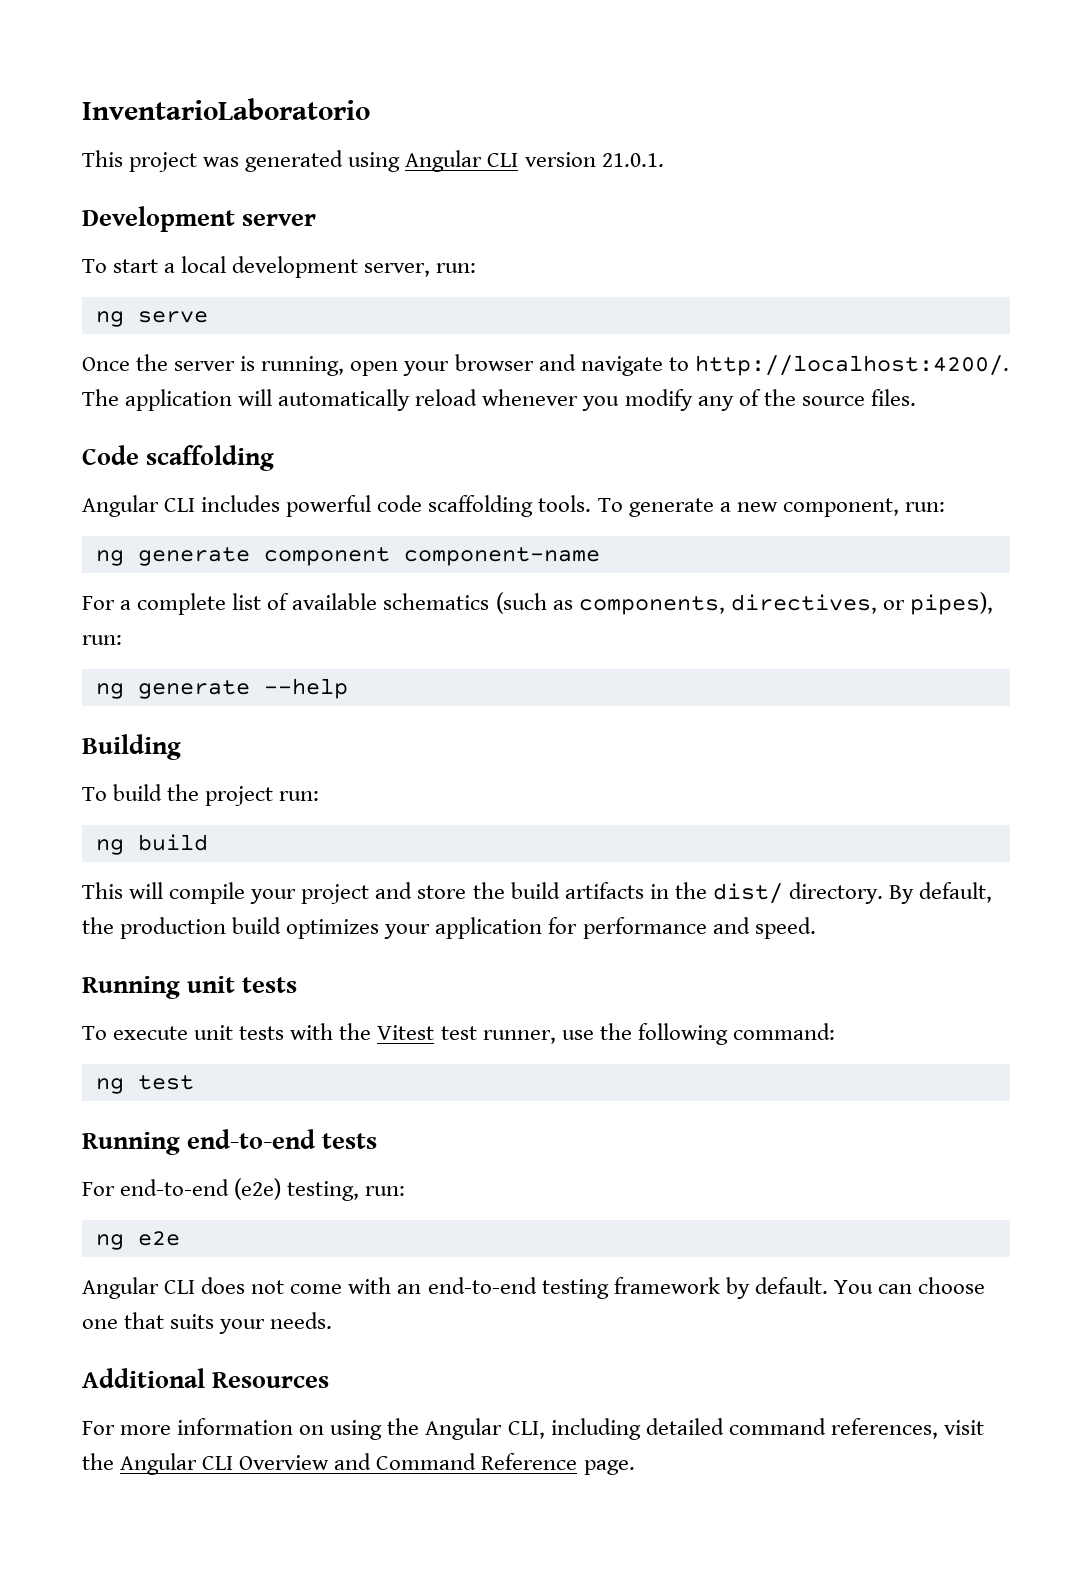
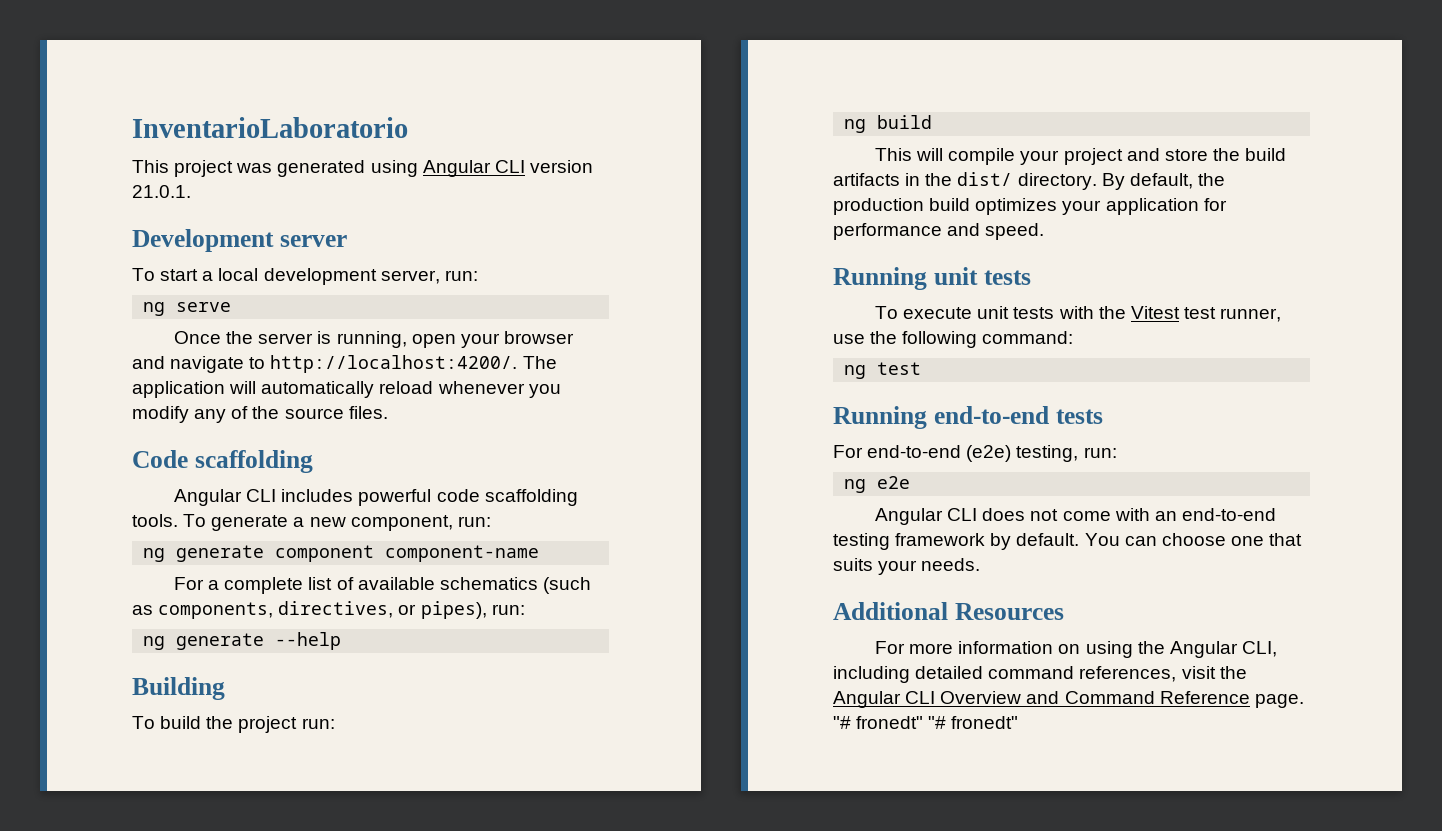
(635, 1467) none -> [833,716,1019,729] "# fronedt" "# fronedt"

